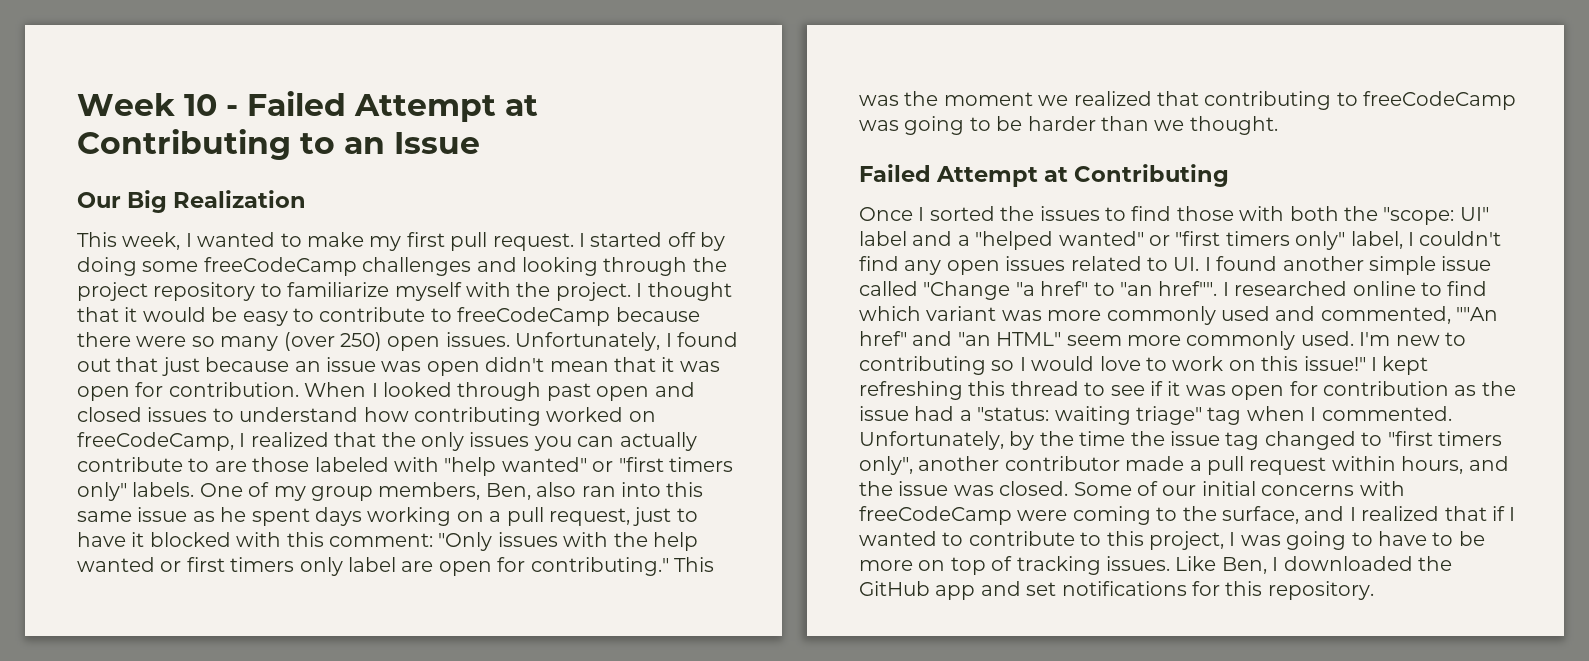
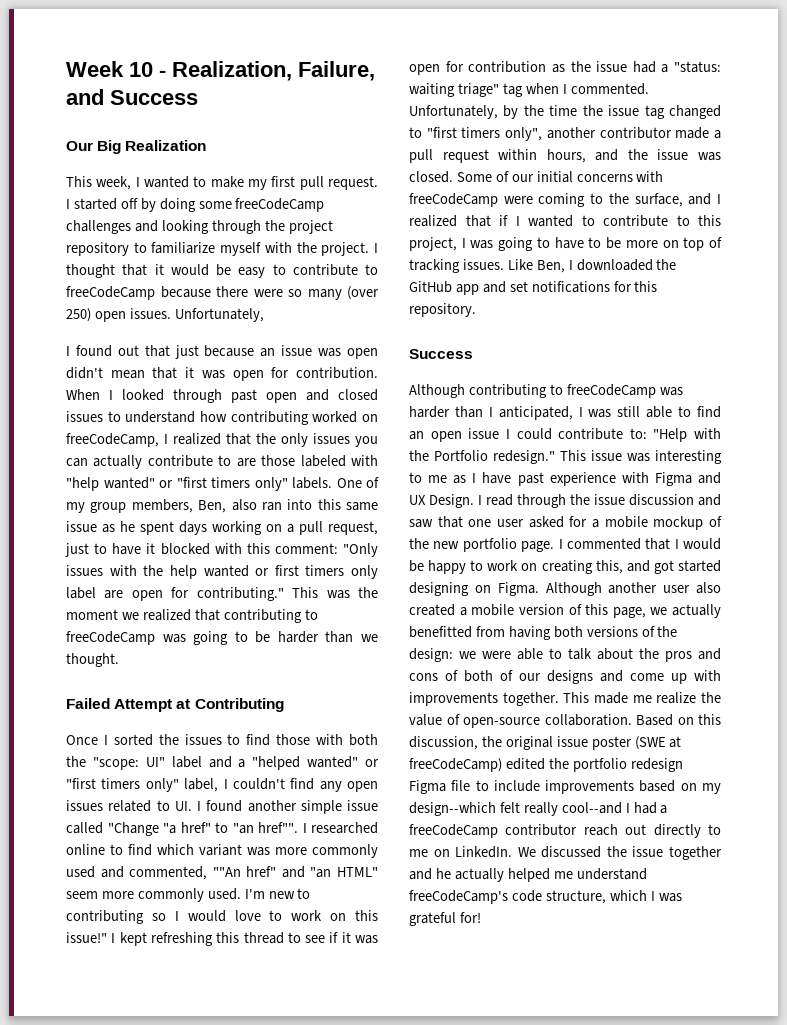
[247,91,538,122] [77,129,480,160] Failed Attempt at Contributing to an Issue -> [172,61,375,81] [66,89,198,105] Realization, Failure, and Success
(661, 341) none -> (264, 315) //
(1374, 590) none -> [409,349,473,359] [409,384,683,398] [409,406,721,420] [409,428,721,442] [409,450,722,464] [409,472,721,486] [409,494,721,508] [409,516,722,530] [409,538,721,552] [409,560,721,574] [409,582,721,596] [409,604,721,618] [409,626,678,640] [409,648,721,662] [409,670,721,684] [409,692,721,706] [409,714,721,728] [409,736,682,750] [409,758,683,772] [409,780,721,794] [409,802,668,816] [409,824,721,838] [409,846,722,860] [409,868,647,882] [409,890,682,904] [409,912,481,926] // Success // Although contributing to freeCodeCamp was harder than I anticipated, I was still able to find an open issue I could contribute to: "Help with the Portfolio redesign." This issue was interesting to me as I have past experience with Figma and UX Design. I read through the issue discussion and saw that one user asked for a mobile mockup of the new portfolio page. I commented that I would be happy to work on creating this, and got started designing on Figma. Although another user also created a mobile version of this page, we actually benefitted from having both versions of the design: we were able to talk about the pros and cons of both of our designs and come up with improvements together. This made me realize the value of open-source collaboration. Based on this discussion, the original issue poster (SWE at freeCodeCamp) edited the portfolio redesign Figma file to include improvements based on my design--which felt really cool--and I had a freeCodeCamp contributor reach out directly to me on LinkedIn. We discussed the issue together and he actually helped me understand freeCodeCamp's code structure, which I was grateful for!

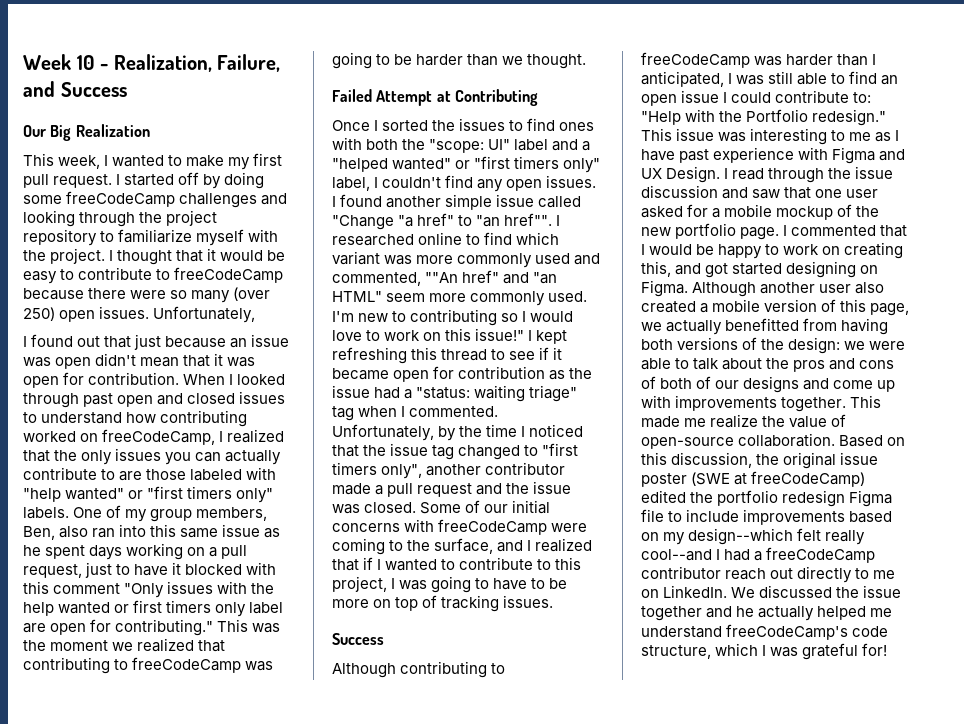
[274,543,338,554] comment: -> [53,583,121,594] comment
[276,734,311,745] those -> [559,122,595,131] ones
[66,800,192,812] issues related to UI. -> [546,175,597,188] issues.
[355,935,379,944] was -> [332,368,389,380] became
(578, 110) none -> [521,424,584,437] [332,445,359,457] I noticed that
[498,149,586,163] within hours, -> (473, 490) none
[507,259,677,273] [409,281,658,295] [409,303,476,317] Like Ben, I downloaded the GitHub app and set notifications for this repository. -> (554, 601) none

